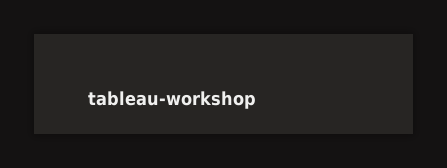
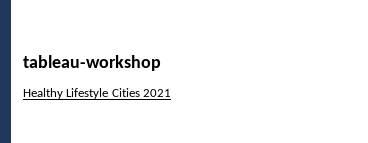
(256, 100) none -> [23,88,172,99] // Healthy Lifestyle Cities 2021

